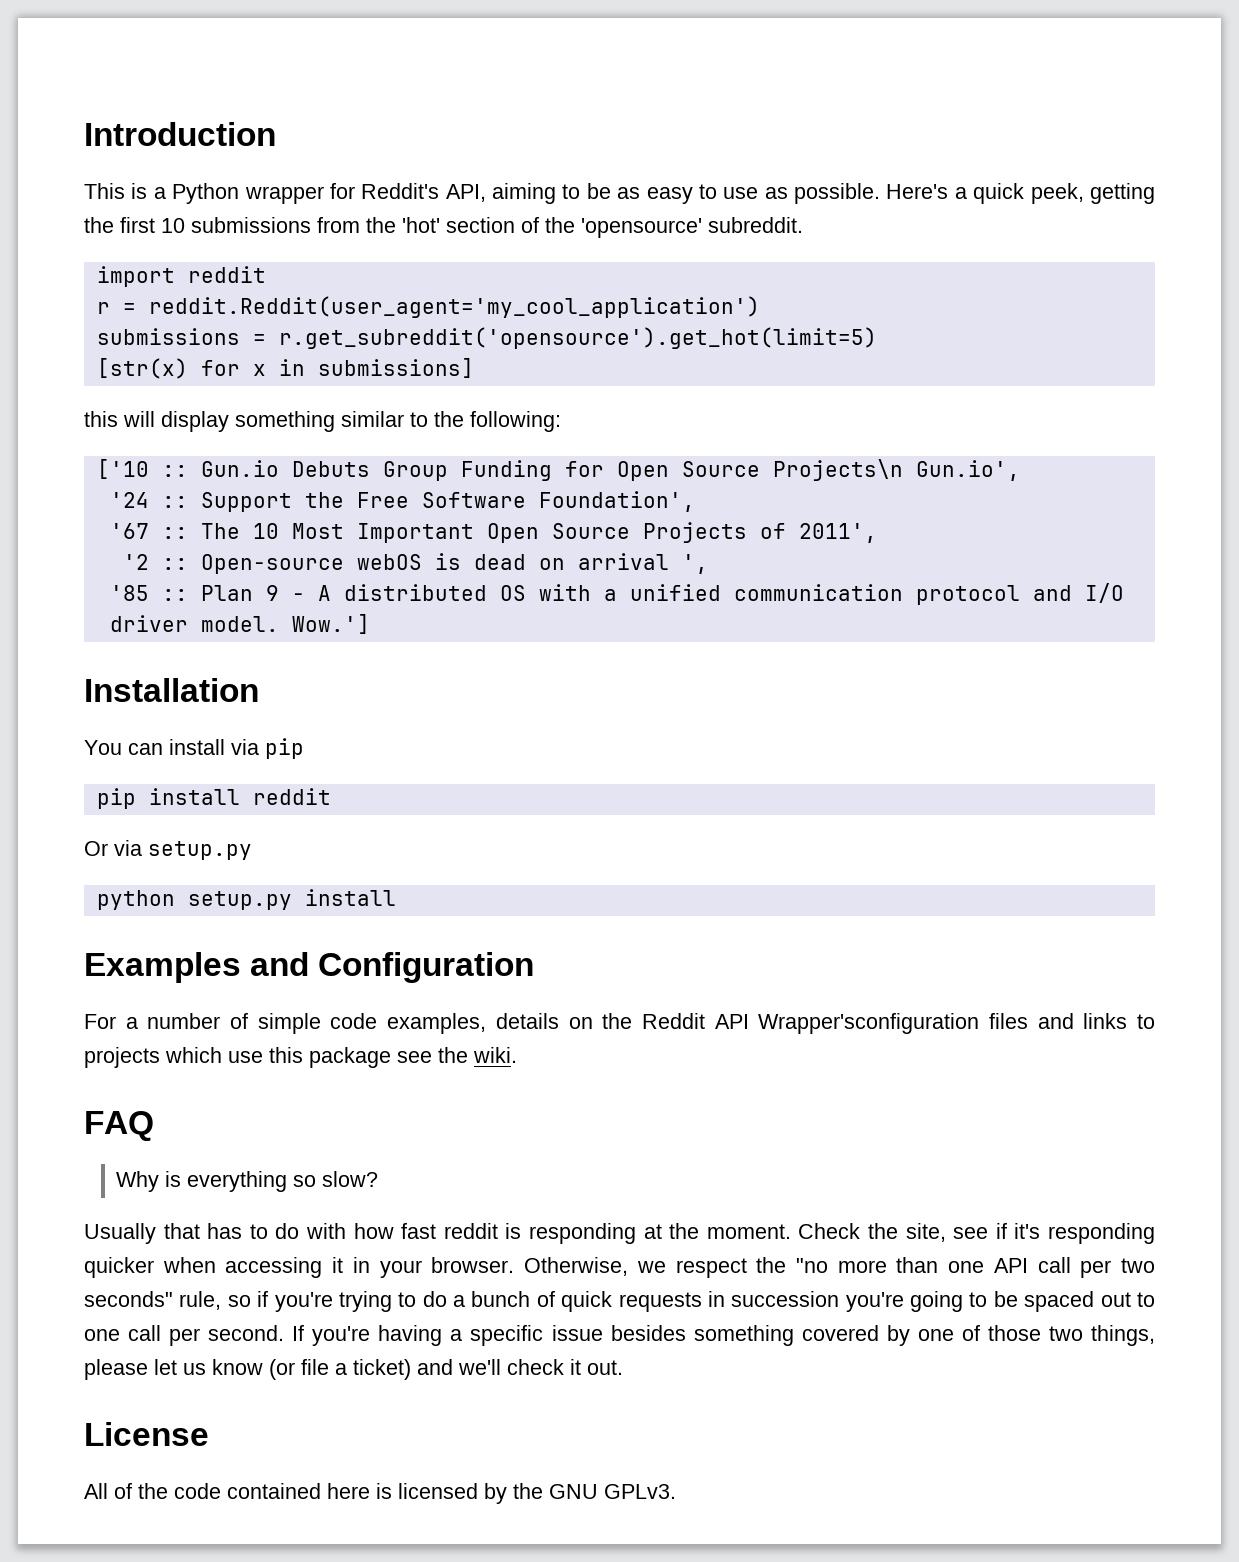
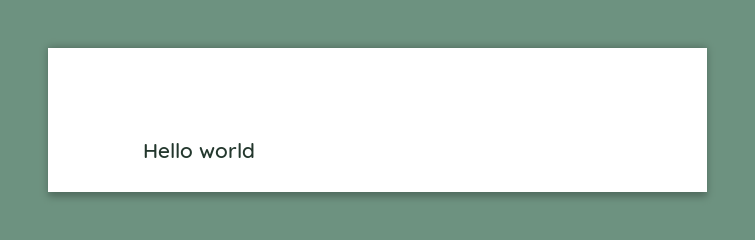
[84,122,276,146] [84,183,1156,204] [84,217,803,238] [96,266,266,287] [96,296,760,318] [96,327,877,349] [96,358,474,379] [84,411,561,432] [96,459,1020,481] [109,491,695,512] [109,522,877,543] [122,553,708,574] [109,583,1124,605] [109,614,370,634] [84,678,259,702] [84,738,304,759] [96,788,331,809] [84,840,252,860] [96,889,396,910] [84,952,535,983] [84,1013,1155,1034] [84,1047,517,1068] [84,1111,154,1141] [116,1171,379,1192] [84,1223,1156,1244] [84,1257,1155,1278] [84,1291,1156,1312] [84,1325,1155,1346] [84,1359,623,1380] [84,1422,209,1446] [84,1483,676,1504] Introduction // This is a Python wrapper for Reddit's API, aiming to be as easy to use as possible. Here's a quick peek, getting the first 10 submissions from the 'hot' section of the 'opensource' subreddit. // import reddit // r = reddit.Reddit(user_agent='my_cool_application') // submissions = r.get_subreddit('opensource').get_hot(limit=5) // [str(x) for x in submissions] // this will display something similar to the following: // ['10 :: Gun.io Debuts Group Funding for Open Source Projects\n Gun.io', // '24 :: Support the Free Software Foundation', // '67 :: The 10 Most Important Open Source Projects of 2011', // '2 :: Open-source webOS is dead on arrival ', // '85 :: Plan 9 - A distributed OS with a unified communication protocol and I/O driver model. Wow.'] // Installation // You can install via pip // pip install reddit // Or via setup.py // python setup.py install // Examples and Configuration // For a number of simple code examples, details on the Reddit API Wrapper'sconfiguration files and links to projects which use this package see the wiki. // FAQ // Why is everything so slow? // Usually that has to do with how fast reddit is responding at the moment. Check the site, see if it's responding quicker when accessing it in your browser. Otherwise, we respect the "no more than one API call per two seconds" rule, so if you're trying to do a bunch of quick requests in succession you're going to be spaced out to one call per second. If you're having a specific issue besides something covered by one of those two things, please let us know (or file a ticket) and we'll check it out. // License // All of the code contained here is licensed by the GNU GPLv3. -> [143,143,255,159] Hello world

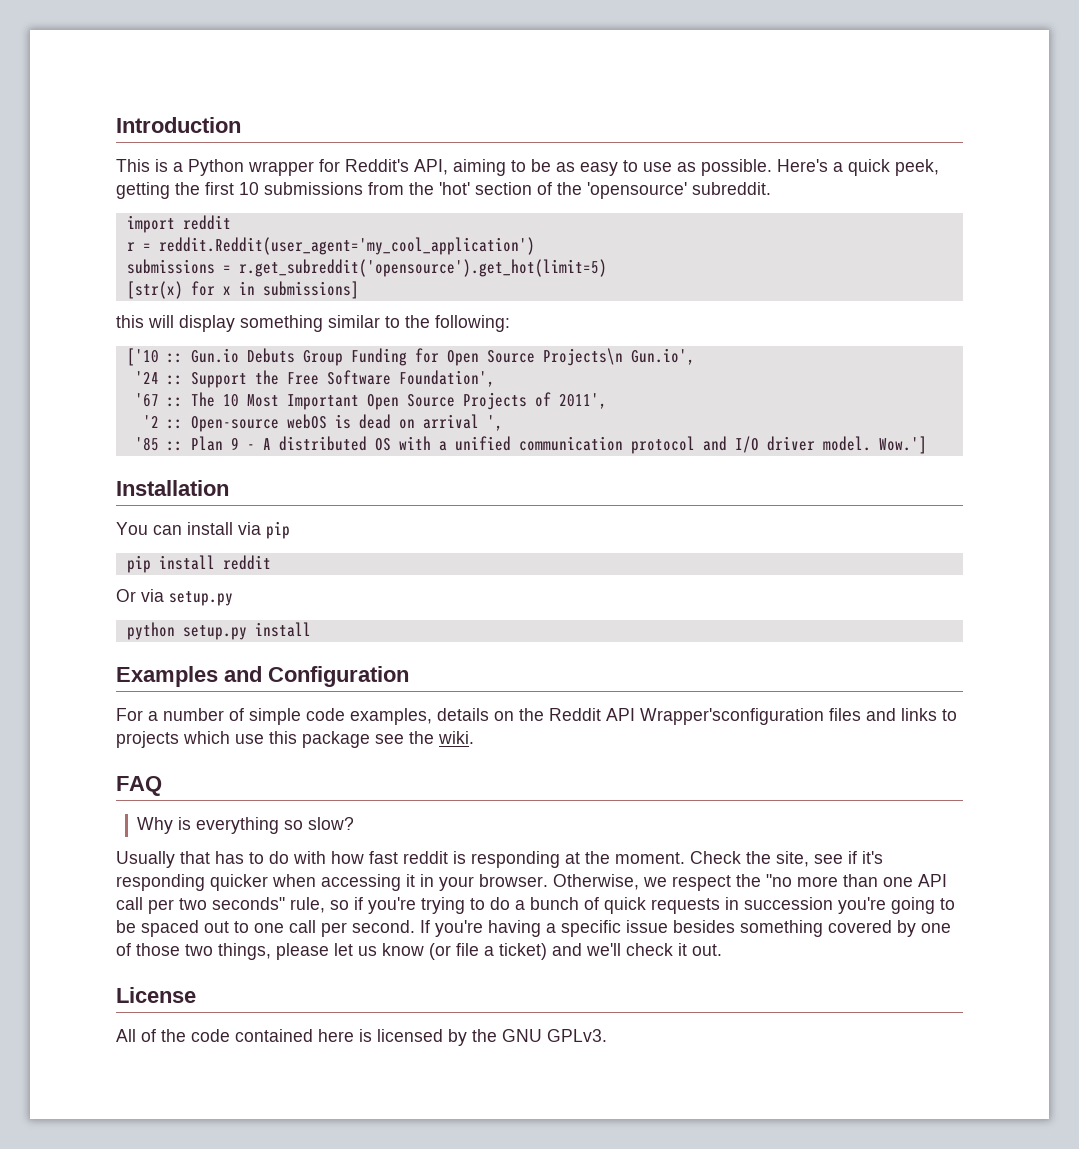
[143,143,255,159] Hello world -> [116,117,241,133] [116,159,939,176] [116,182,771,199] [126,215,231,233] [126,237,535,255] [126,259,607,277] [126,281,359,299] [116,315,510,332] [126,348,695,366] [134,370,495,388] [134,392,607,410] [142,414,503,432] [134,436,927,454] [116,480,229,496] [116,521,290,539] [126,555,271,573] [116,589,233,606] [126,622,311,640] [116,666,409,687] [116,708,957,725] [116,731,474,748] [116,776,162,796] [137,817,355,834] [116,851,883,868] [116,874,947,891] [116,897,955,914] [116,920,951,937] [116,943,722,960] [116,987,196,1003] [116,1029,607,1046] Introduction // This is a Python wrapper for Reddit's API, aiming to be as easy to use as possible. Here's a quick peek, getting the first 10 submissions from the 'hot' section of the 'opensource' subreddit. // import reddit // r = reddit.Reddit(user_agent='my_cool_application') // submissions = r.get_subreddit('opensource').get_hot(limit=5) // [str(x) for x in submissions] // this will display something similar to the following: // ['10 :: Gun.io Debuts Group Funding for Open Source Projects\n Gun.io', // '24 :: Support the Free Software Foundation', // '67 :: The 10 Most Important Open Source Projects of 2011', // '2 :: Open-source webOS is dead on arrival ', // '85 :: Plan 9 - A distributed OS with a unified communication protocol and I/O driver model. Wow.'] // Installation // You can install via pip // pip install reddit // Or via setup.py // python setup.py install // Examples and Configuration // For a number of simple code examples, details on the Reddit API Wrapper'sconfiguration files and links to projects which use this package see the wiki. // FAQ // Why is everything so slow? // Usually that has to do with how fast reddit is responding at the moment. Check the site, see if it's responding quicker when accessing it in your browser. Otherwise, we respect the "no more than one API call per two seconds" rule, so if you're trying to do a bunch of quick requests in succession you're going to be spaced out to one call per second. If you're having a specific issue besides something covered by one of those two things, please let us know (or file a ticket) and we'll check it out. // License // All of the code contained here is licensed by the GNU GPLv3.

